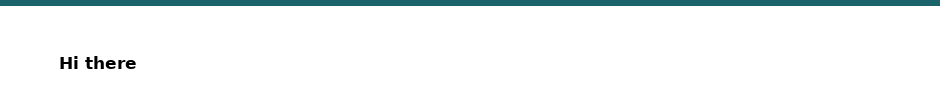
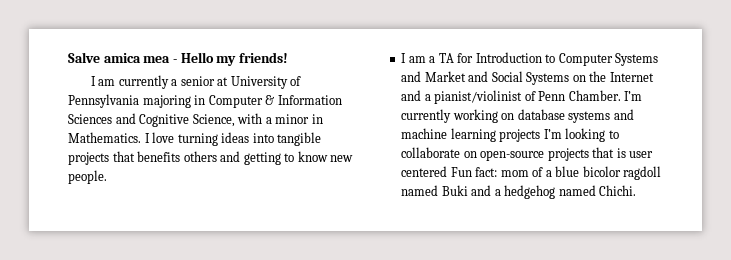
[59,56,137,69] Hi there -> [68,52,288,66] [90,75,302,89] [68,94,342,108] [68,113,323,127] [68,132,322,146] [68,151,354,165] [68,170,107,184] [401,52,659,66] [401,71,654,85] [401,90,643,104] [401,109,634,123] [401,128,619,142] [401,147,654,161] [401,166,662,180] [401,185,637,199] Salve amica mea - Hello my friends! // I am currently a senior at University of Pennsylvania majoring in Computer & Information Sciences and Cognitive Science, with a minor in Mathematics. I love turning ideas into tangible projects that benefits others and getting to know new people. // I am a TA for Introduction to Computer Systems and Market and Social Systems on the Internet and a pianist/violinist of Penn Chamber. I’m currently working on database systems and machine learning projects I’m looking to collaborate on open-source projects that is user centered Fun fact: mom of a blue bicolor ragdoll named Buki and a hedgehog named Chichi.

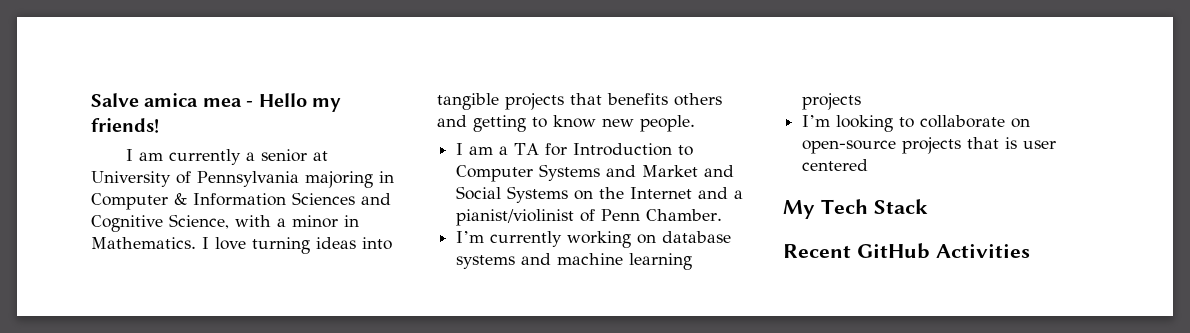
(621, 95) none -> (723, 215) //
(541, 135) none -> (862, 101) //
[450,166,662,180] [401,185,637,199] Fun fact: mom of a blue bicolor ragdoll named Buki and a hedgehog named Chichi. -> [783,199,928,219] [783,243,1030,259] // My Tech Stack // Recent GitHub Activities

